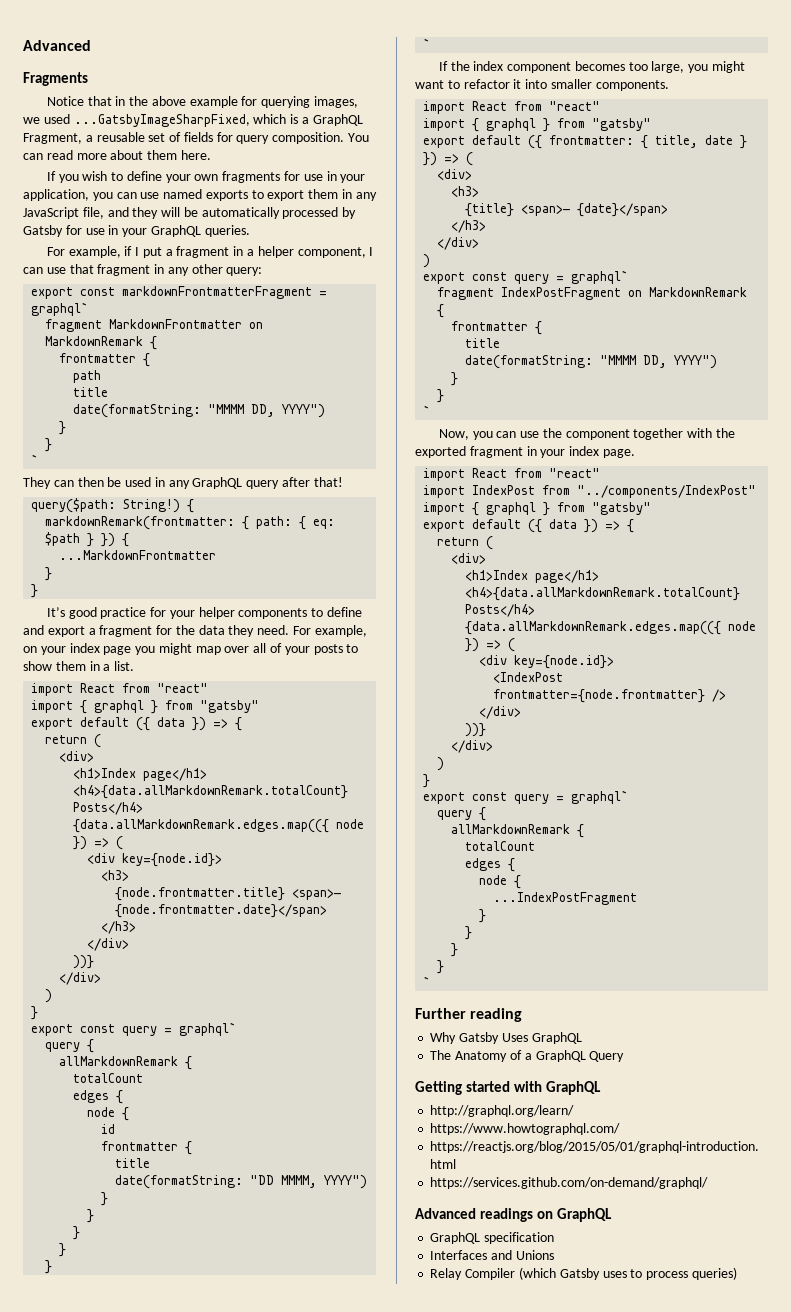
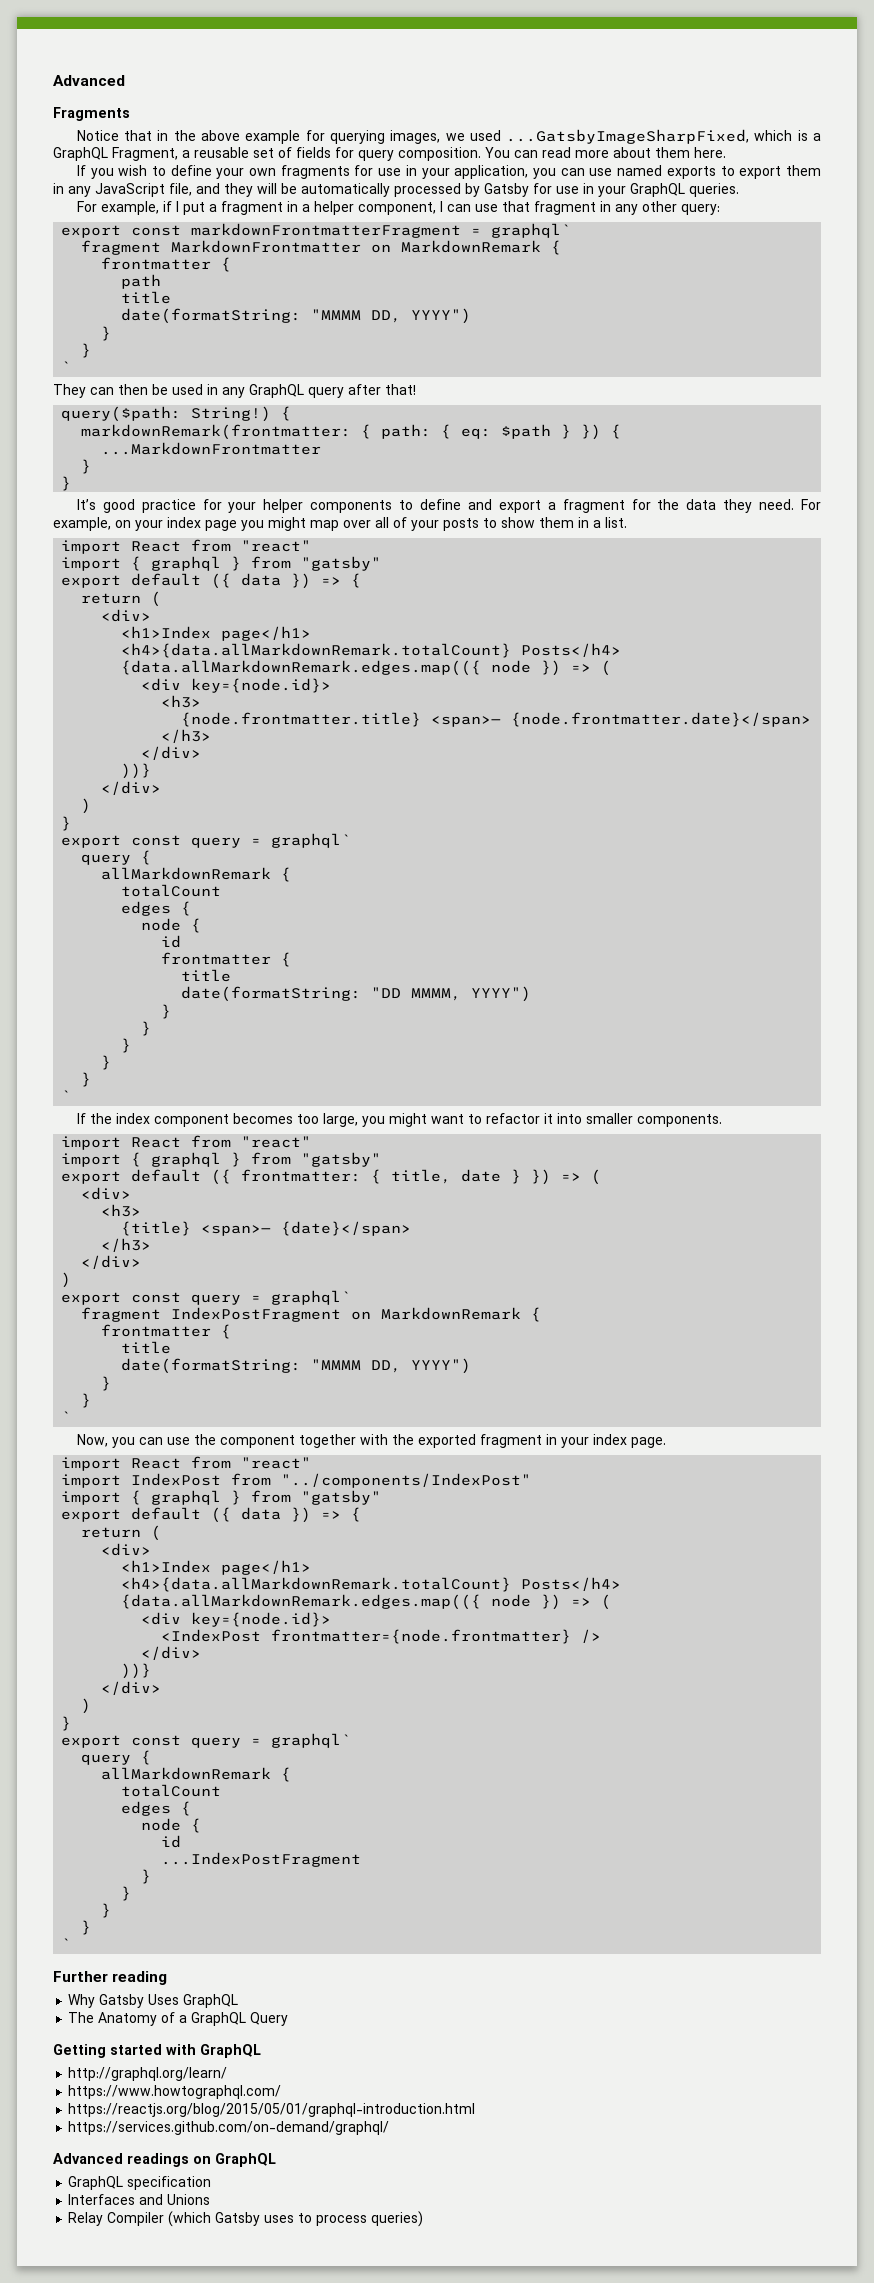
(522, 882) none -> [161,1835,182,1848] // id

